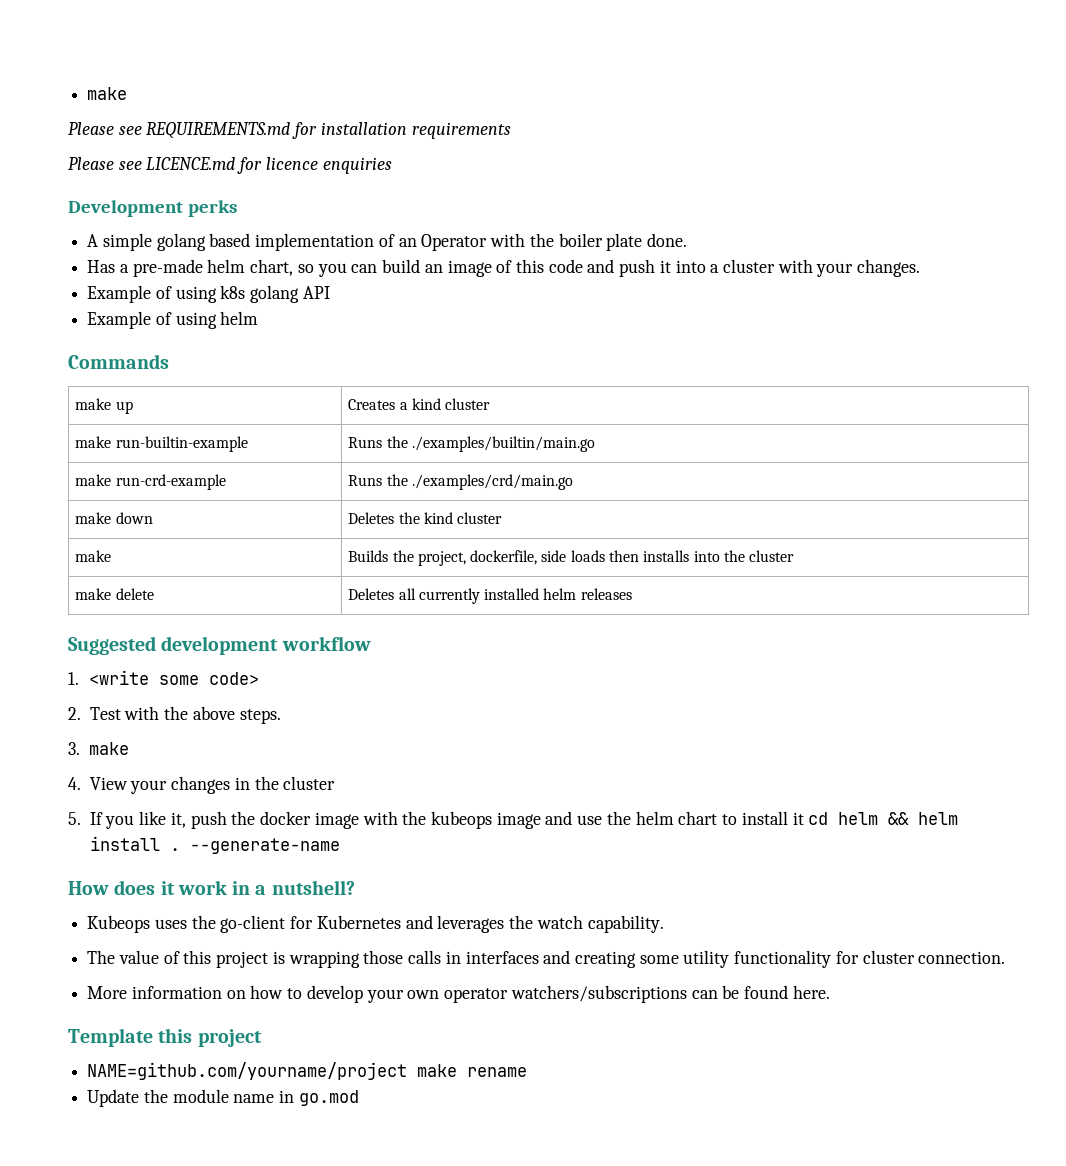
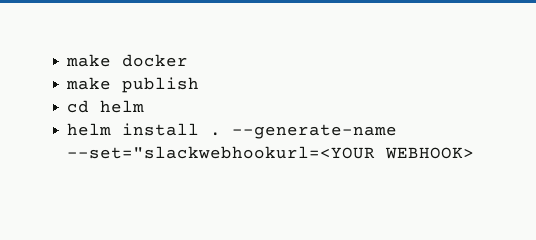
[87,87,128,100] [68,122,511,139] [68,157,392,174] [68,200,237,217] [87,233,687,251] [87,259,921,277] [87,285,330,303] [87,311,259,329] [68,354,169,369] [75,398,133,414] [348,398,491,410] [75,436,248,452] [348,436,595,452] [75,474,226,490] [348,474,573,490] [75,512,153,524] [348,512,503,524] [75,550,112,562] [348,550,795,566] [75,588,154,600] [348,588,632,604] [68,636,371,655] [68,670,260,685] [68,706,281,724] [68,742,130,755] [68,776,336,794] [68,811,959,829] [89,836,340,854] [68,880,355,895] [87,915,664,933] [87,950,1006,968] [87,985,830,1003] [68,1028,262,1047] [87,1062,528,1080] [87,1089,359,1107] make // Please see REQUIREMENTS.md for installation requirements // Please see LICENCE.md for licence enquiries // Development perks // A simple golang based implementation of an Operator with the boiler plate done. // Has a pre-made helm chart, so you can build an image of this code and push it into a cluster with your changes. // Example of using k8s golang API // Example of using helm // Commands // make up | Creates a kind cluster // make run-builtin-example | Runs the ./examples/builtin/main.go // make run-crd-example | Runs the ./examples/crd/main.go // make down | Deletes the kind cluster // make | Builds the project, dockerfile, side loads then installs into the cluster // make delete | Deletes all currently installed helm releases // Suggested development workflow // 1. <write some code> // 2. Test with the above steps. // 3. make // 4. View your changes in the cluster // 5. If you like it, push the docker image with the kubeops image and use the helm chart to install it cd helm && helm install . --generate-name // How does it work in a nutshell? // Kubeops uses the go-client for Kubernetes and leverages the watch capability. // The value of this project is wrapping those calls in interfaces and creating some utility functionality for cluster connection. // More information on how to develop your own operator watchers/subscriptions can be found here. // Template this project // NAME=github.com/yourname/project make rename // Update the module name in go.mod -> [66,54,189,67] [66,77,200,93] [67,100,145,113] [67,123,398,139] [67,146,475,159] make docker // make publish // cd helm // helm install . --generate-name --set="slackwebhookurl=<YOUR WEBHOOK>

